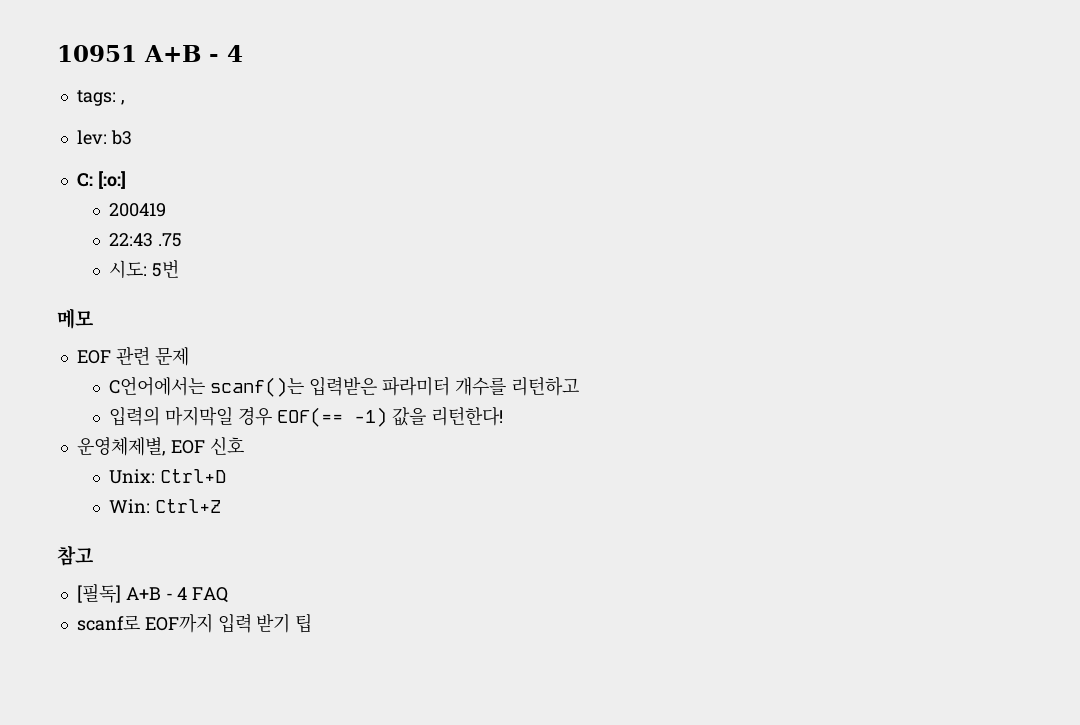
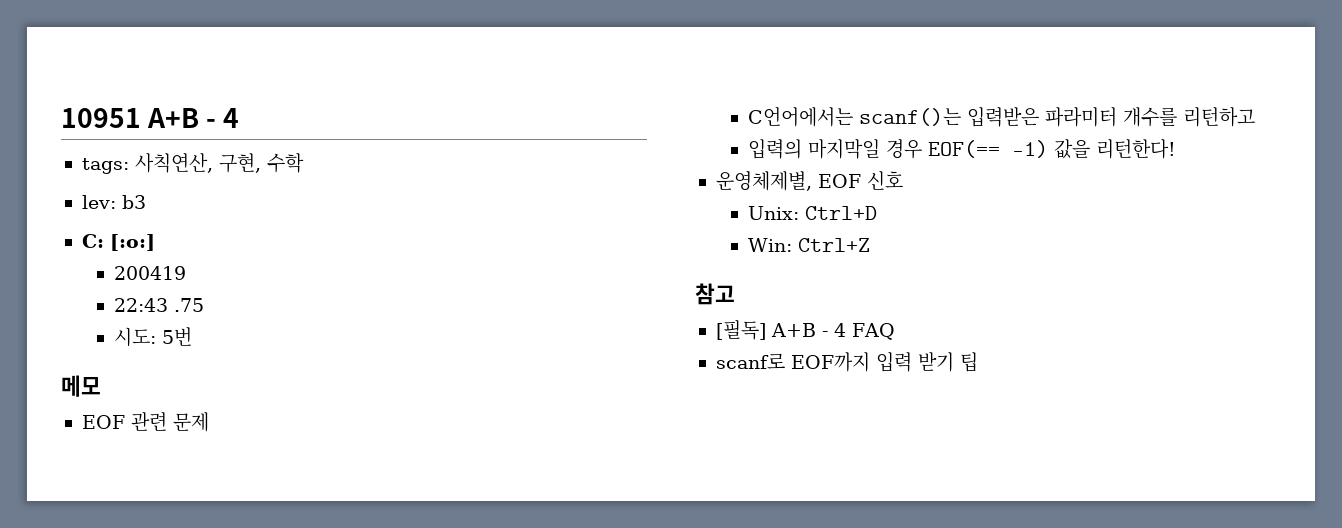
[120,100,125,105] , -> [134,153,304,173] 사칙연산, 구현, 수학

